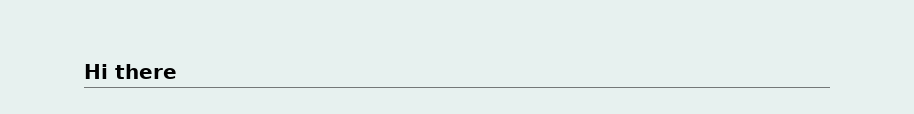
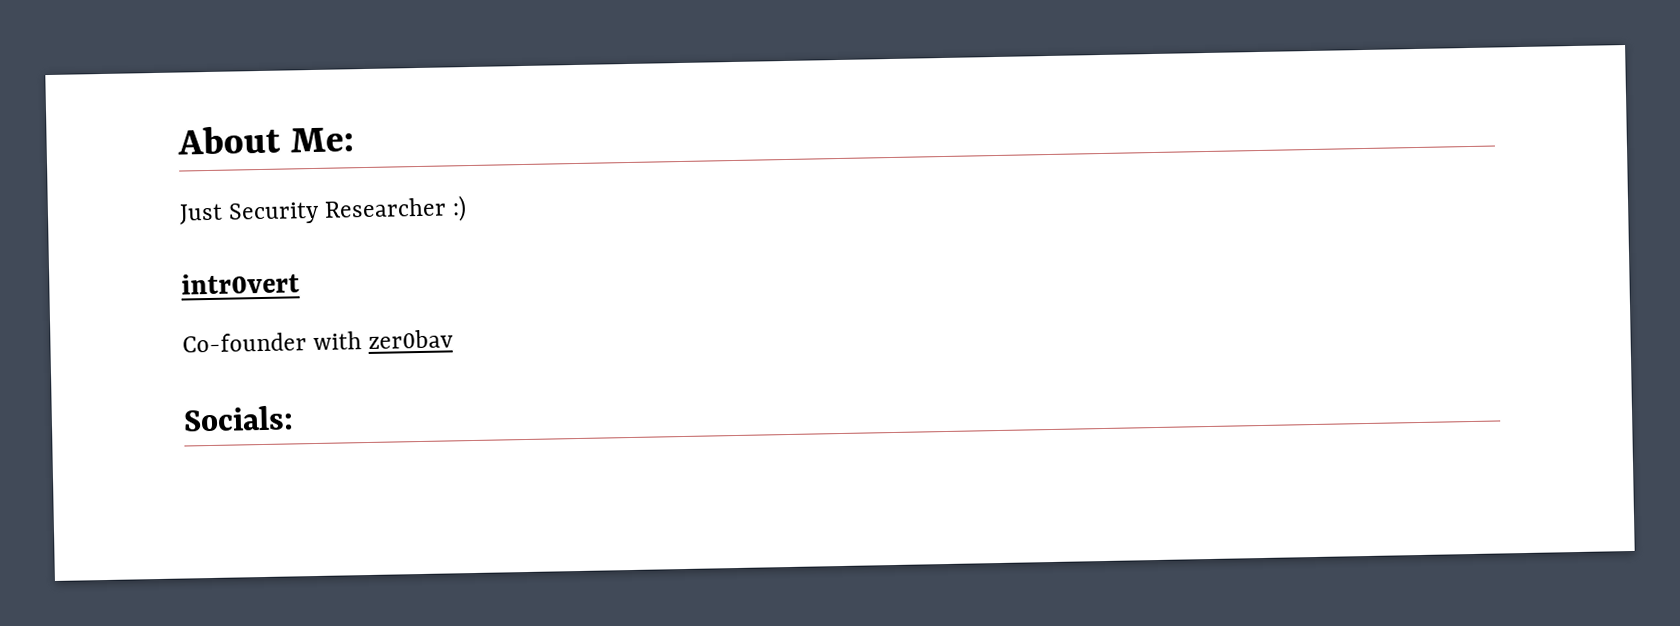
[84,64,177,79] Hi there -> [177,125,355,155] [179,195,468,225] [181,272,300,295] [182,329,454,353] [183,405,294,432] About Me: // Just Security Researcher :) // intr0vert // Co-founder with zer0bav // Socials:

